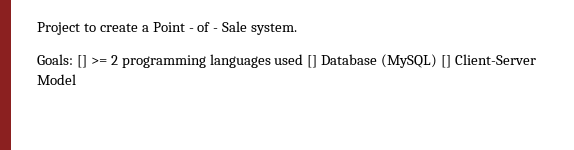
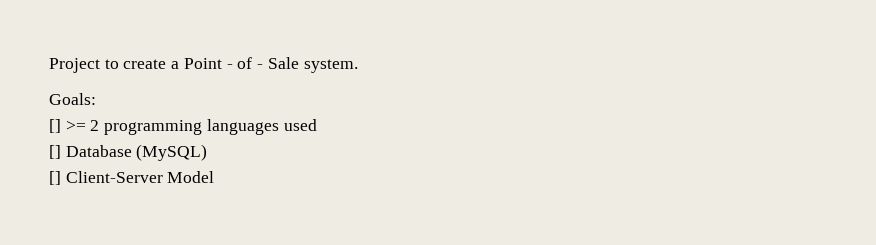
(73, 59) none -> (96, 99) //
(304, 59) none -> (317, 125) //
(438, 61) none -> (208, 152) //

